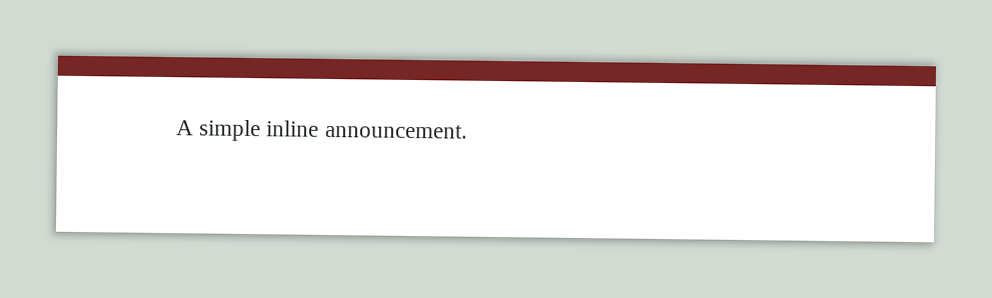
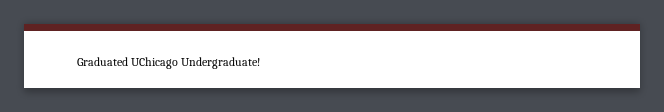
[176,119,468,142] A simple inline announcement. -> [77,57,261,69] Graduated UChicago Undergraduate!

